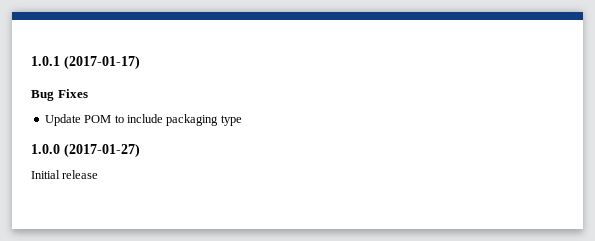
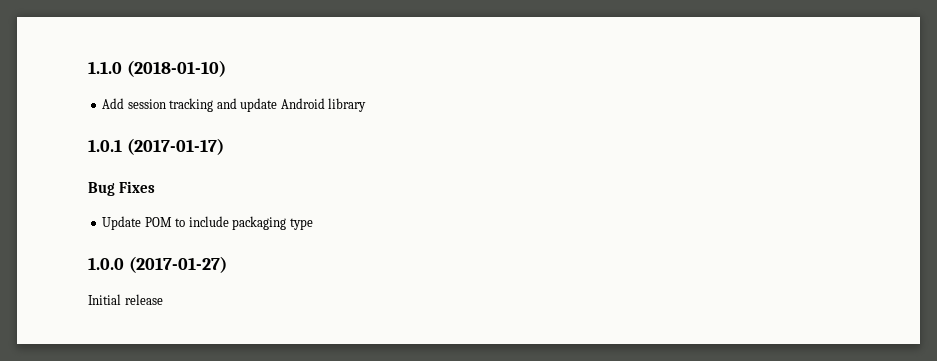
(31, 61) none -> [88,60,226,77] [102,98,367,112] 1.1.0 (2018-01-10) // Add session tracking and update Android library //

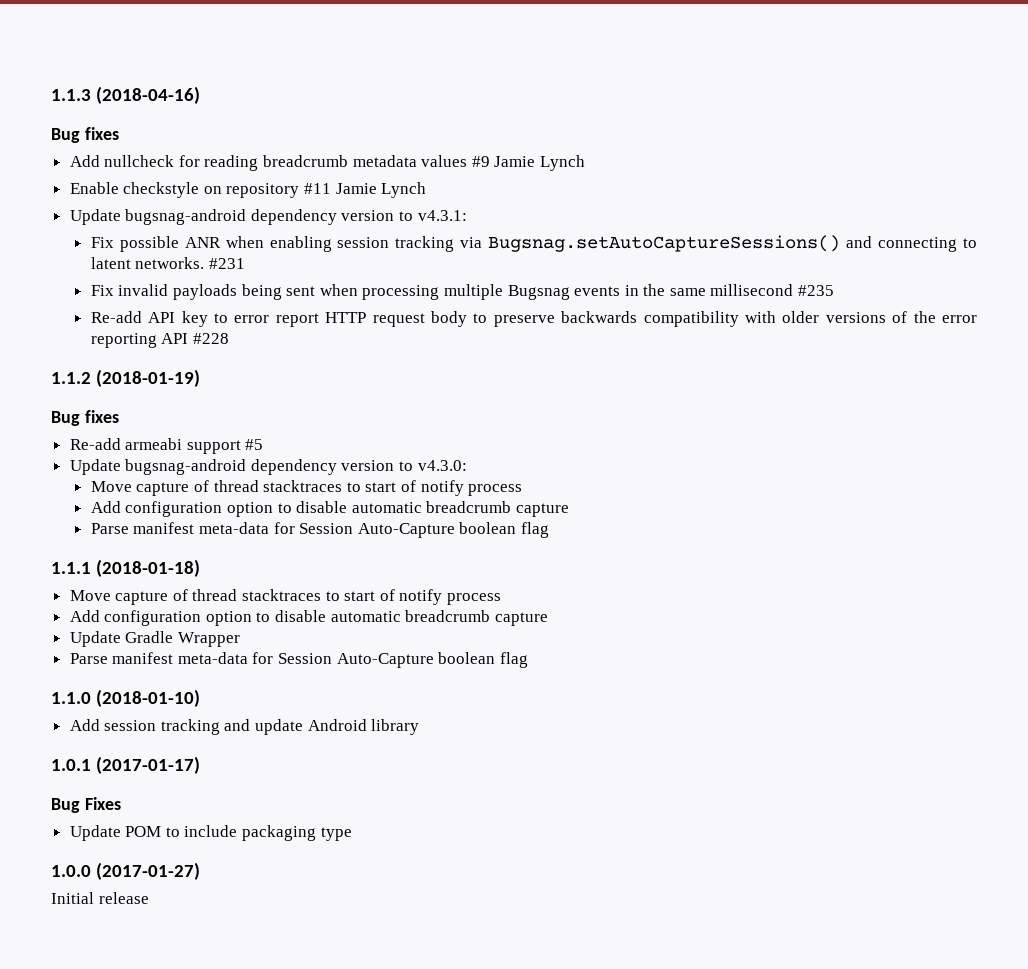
(88, 67) none -> [51,86,200,104] [51,127,119,143] [69,155,586,171] [69,182,427,198] [69,209,467,225] [90,235,977,252] [90,257,245,269] [90,284,835,300] [90,311,977,327] [90,333,229,348] [51,369,200,387] [51,410,119,426] [69,438,264,454] [69,459,467,475] [90,480,523,496] [90,501,569,517] [90,522,549,538] [51,559,200,577] [69,589,502,605] [69,610,548,626] [69,631,240,647] [69,652,528,668] 1.1.3 (2018-04-16) // Bug fixes // Add nullcheck for reading breadcrumb metadata values #9 Jamie Lynch // Enable checkstyle on repository #11 Jamie Lynch // Update bugsnag-android dependency version to v4.3.1: // Fix possible ANR when enabling session tracking via Bugsnag.setAutoCaptureSessions() and connecting to latent networks. #231 // Fix invalid payloads being sent when processing multiple Bugsnag events in the same millisecond #235 // Re-add API key to error report HTTP request body to preserve backwards compatibility with older versions of the error reporting API #228 // 1.1.2 (2018-01-19) // Bug fixes // Re-add armeabi support #5 // Update bugsnag-android dependency version to v4.3.0: // Move capture of thread stacktraces to start of notify process // Add configuration option to disable automatic breadcrumb capture // Parse manifest meta-data for Session Auto-Capture boolean flag // 1.1.1 (2018-01-18) // Move capture of thread stacktraces to start of notify process // Add configuration option to disable automatic breadcrumb capture // Update Gradle Wrapper // Parse manifest meta-data for Session Auto-Capture boolean flag //

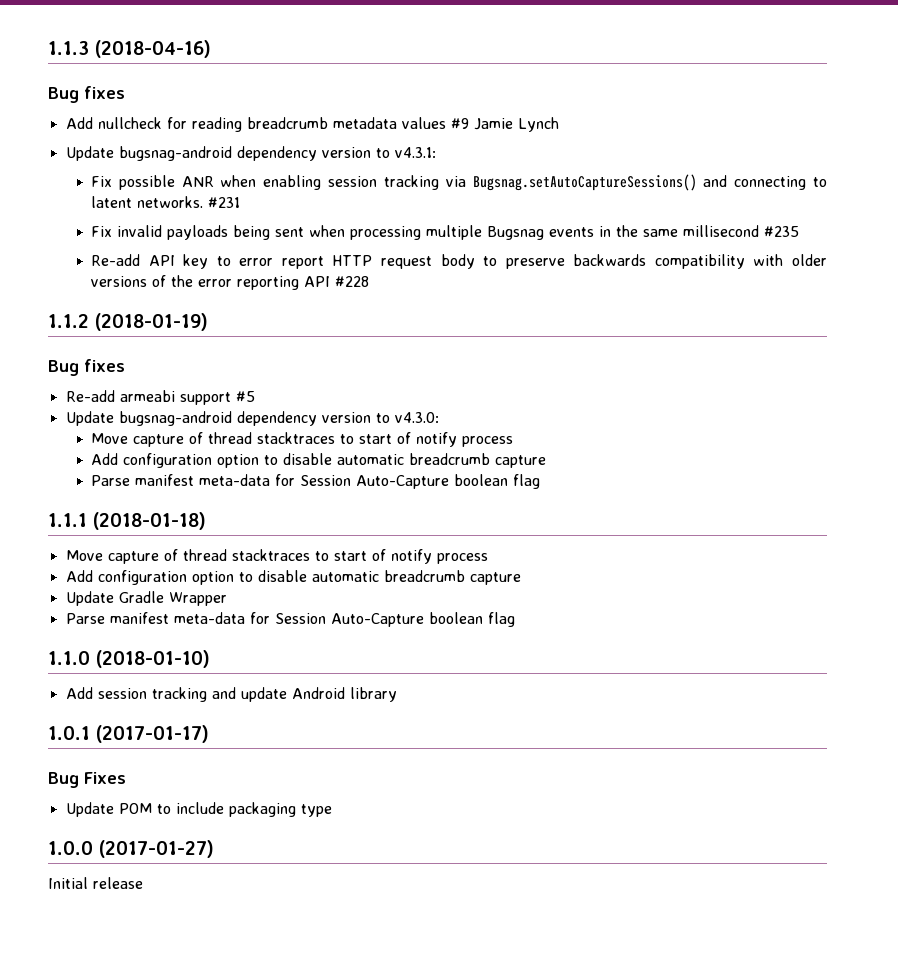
[69,182,427,198] // Enable checkstyle on repository #11 Jamie Lynch -> (559, 124) none

